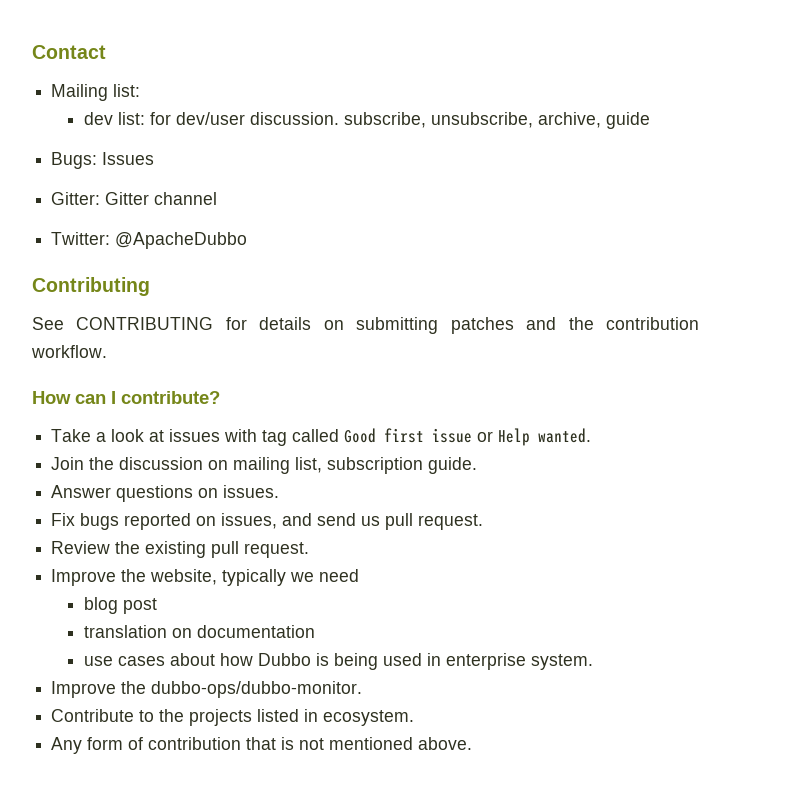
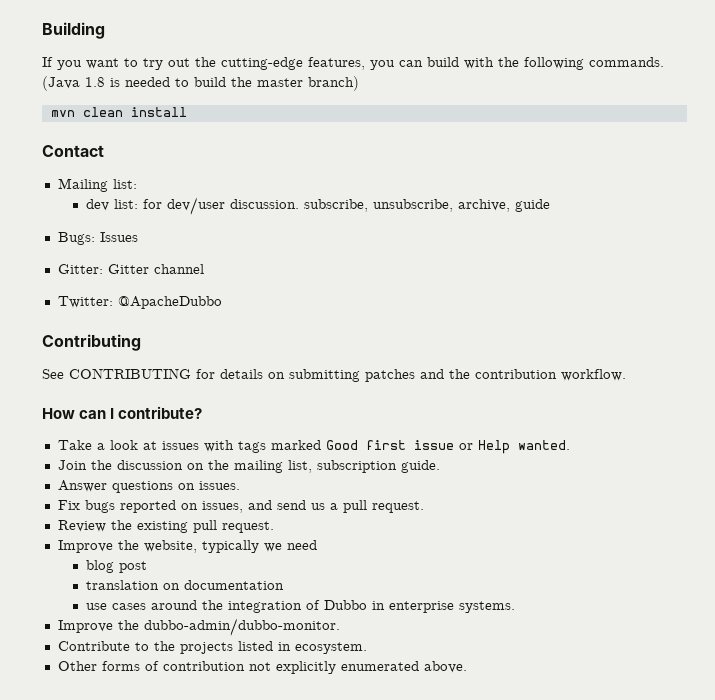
(32, 52) none -> [42,22,105,39] [42,57,664,70] [42,76,359,91] [50,107,187,117] Building // If you want to try out the cutting-edge features, you can build with the following commands. (Java 1.8 is needed to build the master branch) // mvn clean install //
[262,429,340,446] tag called -> [237,440,321,453] tags marked
(229, 465) none -> [207,460,229,470] the
(381, 521) none -> [329,503,338,510] a
[169,653,422,670] about how Dubbo is being used -> [150,600,367,613] around the integration of Dubbo
[530,654,593,670] [51,681,363,698] system. // Improve the dubbo-ops/dubbo-monitor. -> [458,601,515,613] [57,618,340,636] systems. // Improve the dubbo-admin/dubbo-monitor.
[51,737,414,754] Any form of contribution that is not mentioned -> [57,661,419,674] Other forms of contribution not explicitly enumerated

